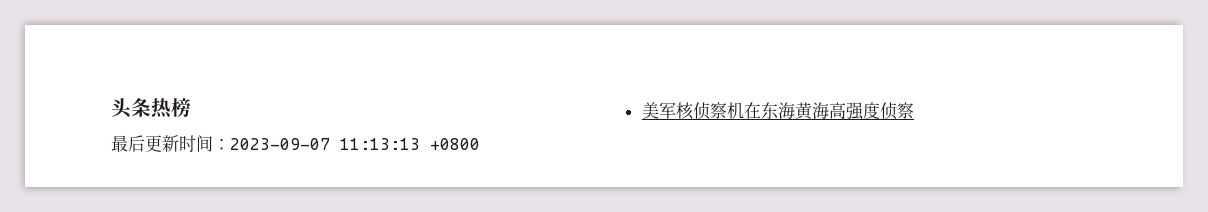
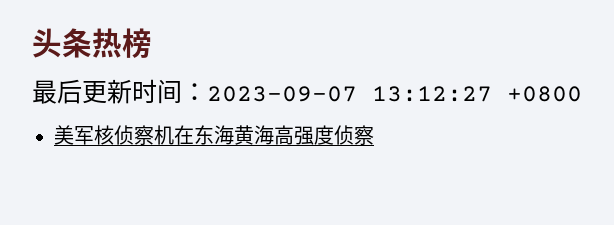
[340,138,420,150] 11:13:13 -> [372,86,492,102] 13:12:27

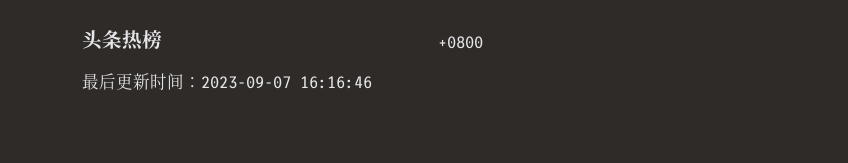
[372,86,492,102] 13:12:27 -> [300,76,372,89] 16:16:46
[54,125,374,146] // 美军核侦察机在东海黄海高强度侦察 -> (483, 42) none

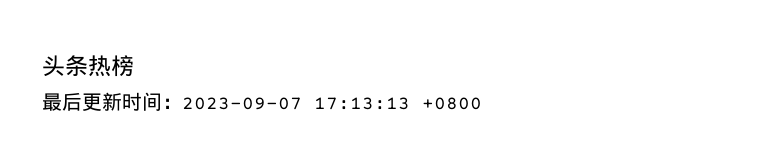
[300,76,372,89] 16:16:46 -> [314,97,410,110] 17:13:13

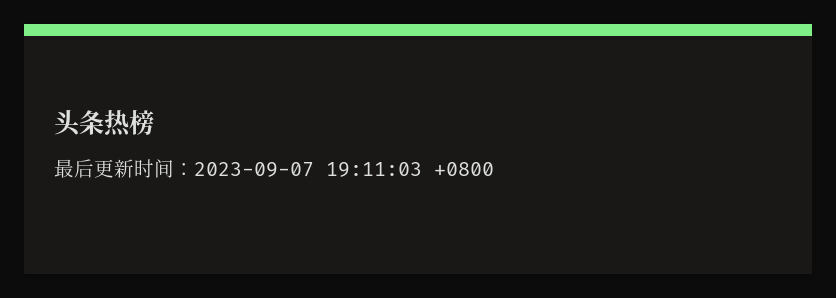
[314,97,410,110] 17:13:13 -> [326,162,422,177] 19:11:03

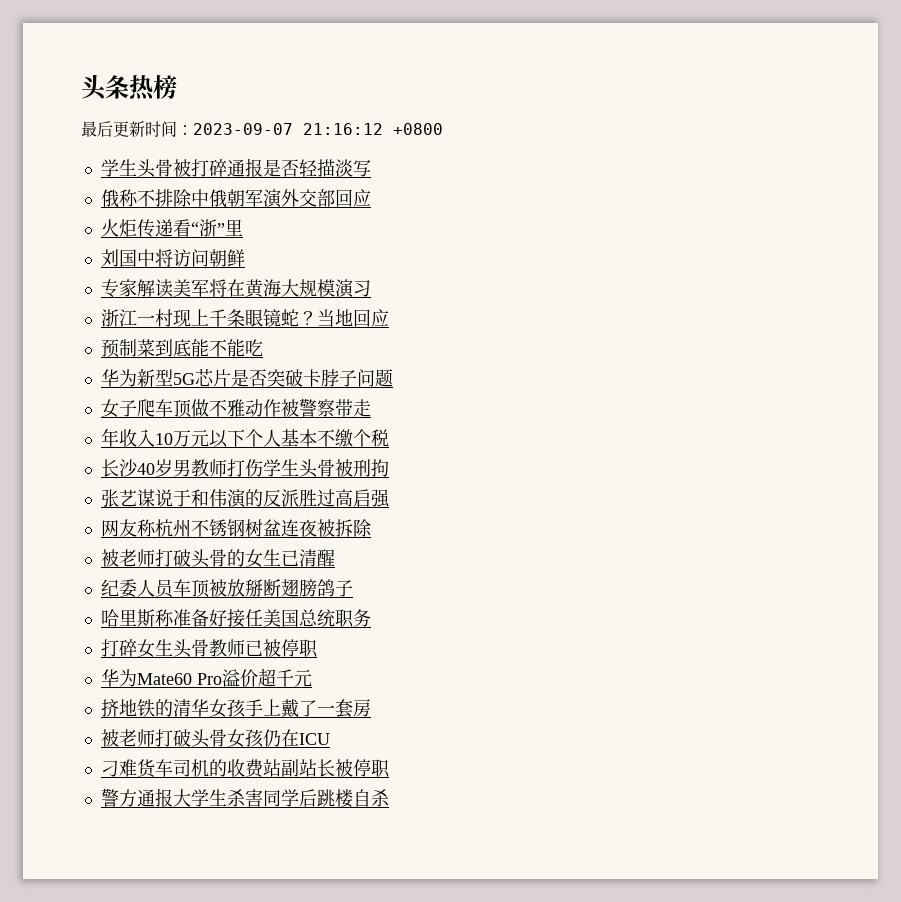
[326,162,422,177] 19:11:03 -> [303,123,383,135] 21:16:12
(494, 169) none -> [100,158,371,178] [100,189,371,208] [100,219,243,238] [100,249,245,267] [100,279,371,298] [100,309,389,327] [100,339,263,358] [100,369,393,387] [100,398,371,418] [100,428,389,448] [100,459,389,478] [100,489,390,508] [100,519,372,537] [100,549,335,568] [100,579,353,598] [100,609,371,628] [100,639,318,658] [100,668,312,687] [100,699,371,718] [100,729,330,748] [100,759,390,778] [100,788,389,808] // 学生头骨被打碎通报是否轻描淡写 // 俄称不排除中俄朝军演外交部回应 // 火炬传递看“浙”里 // 刘国中将访问朝鲜 // 专家解读美军将在黄海大规模演习 // 浙江一村现上千条眼镜蛇？当地回应 // 预制菜到底能不能吃 // 华为新型5G芯片是否突破卡脖子问题 // 女子爬车顶做不雅动作被警察带走 // 年收入10万元以下个人基本不缴个税 // 长沙40岁男教师打伤学生头骨被刑拘 // 张艺谋说于和伟演的反派胜过高启强 // 网友称杭州不锈钢树盆连夜被拆除 // 被老师打破头骨的女生已清醒 // 纪委人员车顶被放掰断翅膀鸽子 // 哈里斯称准备好接任美国总统职务 // 打碎女生头骨教师已被停职 // 华为Mate60 Pro溢价超千元 // 挤地铁的清华女孩手上戴了一套房 // 被老师打破头骨女孩仍在ICU // 刁难货车司机的收费站副站长被停职 // 警方通报大学生杀害同学后跳楼自杀

